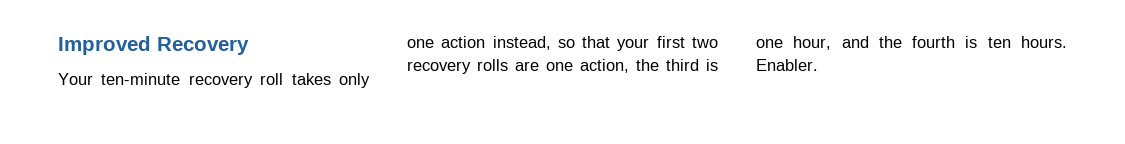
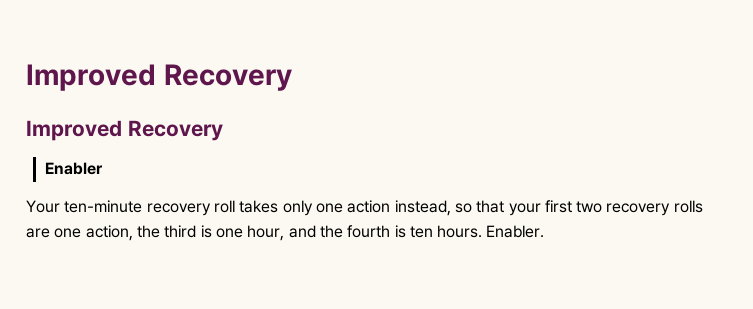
[58,36,249,55] Improved Recovery -> [26,64,292,91] [26,120,223,141] [44,162,103,175] Improved Recovery // Improved Recovery // Enabler

